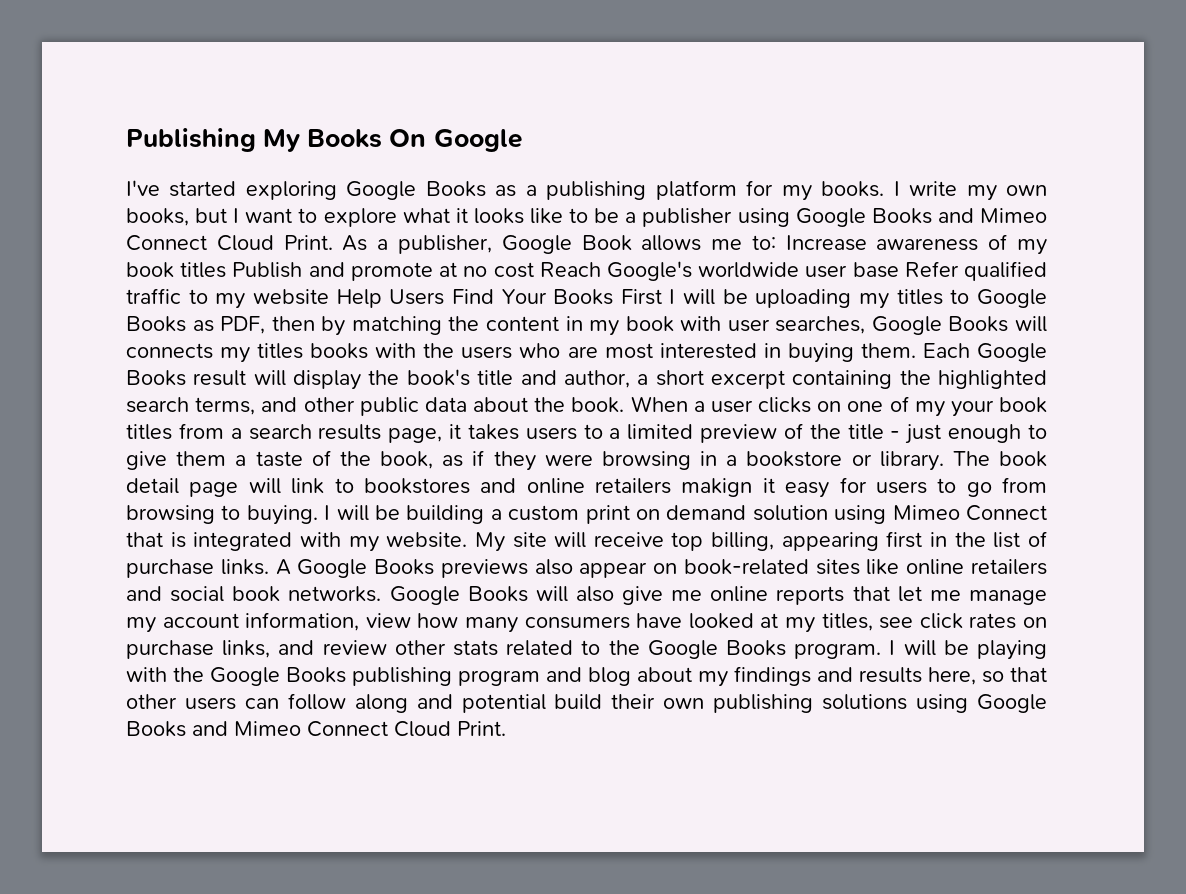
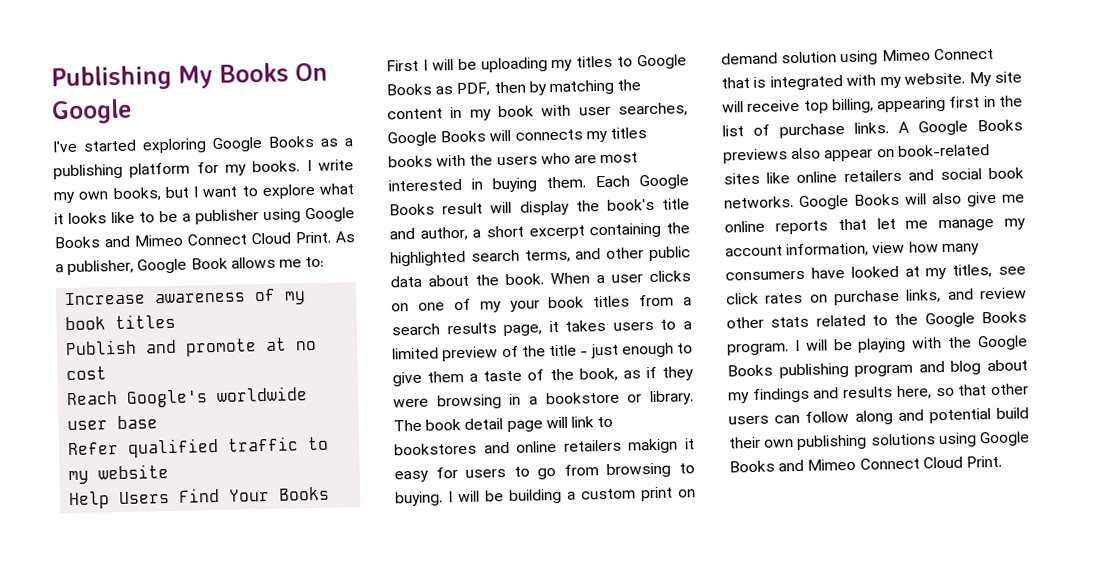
(776, 242) none -> (325, 262) //
(227, 270) none -> (177, 321) //
(534, 270) none -> (108, 373) //
(899, 270) none -> (159, 422) //
(329, 297) none -> (170, 471) //
(614, 297) none -> (331, 493) //

